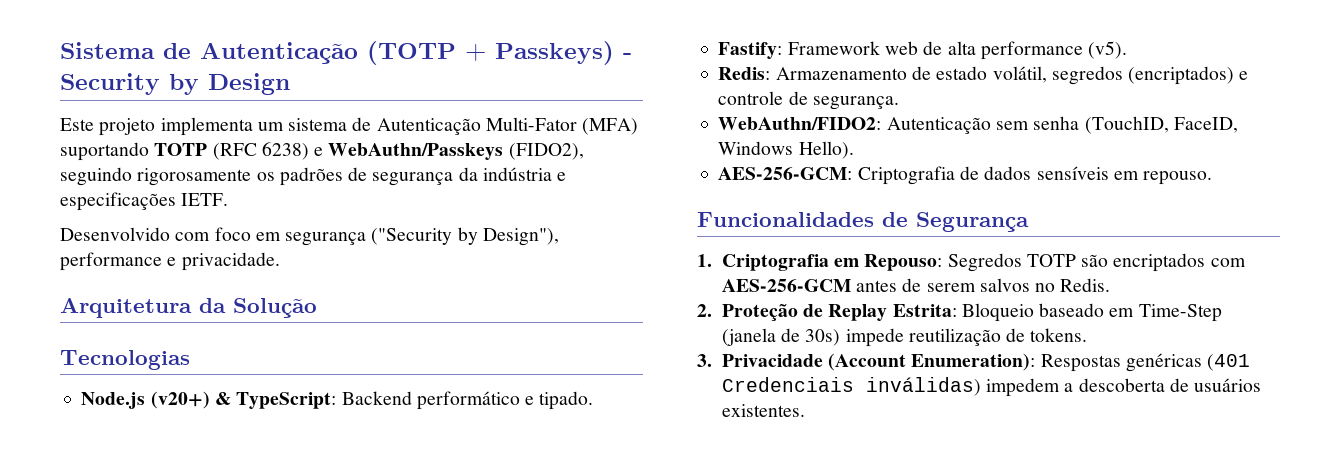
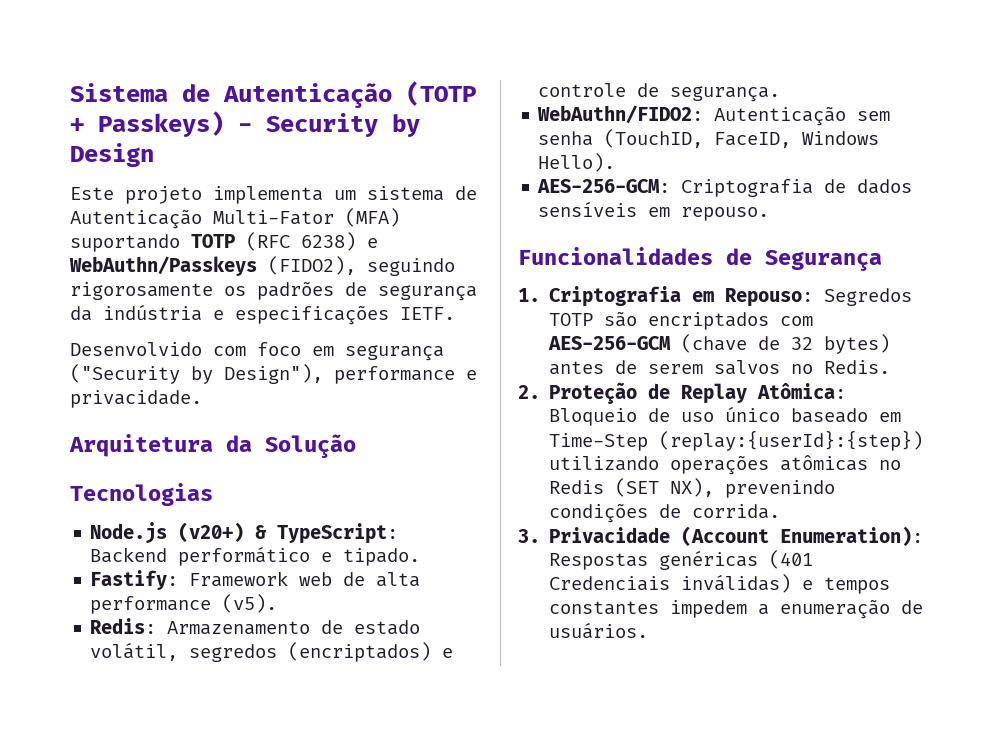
(851, 285) none -> [681,334,891,354] (chave de 32 bytes)
[892,303,1222,322] [721,328,1088,347] Estrita: Bloqueio baseado em Time-Step (janela de 30s) impede reutilização de tokens. -> [757,383,847,399] [549,406,902,426] [549,430,924,451] [549,455,902,475] [549,478,836,498] [549,503,781,523] Atômica: Bloqueio de uso único baseado em Time-Step (replay:{userId}:{step}) utilizando operações atômicas no Redis (SET NX), prevenindo condições de corrida.
[986,378,1262,397] [721,404,805,417] impedem a descoberta de usuários existentes. -> [802,577,891,594] [549,599,924,619] [549,622,649,639] e tempos constantes impedem a enumeração de usuários.

